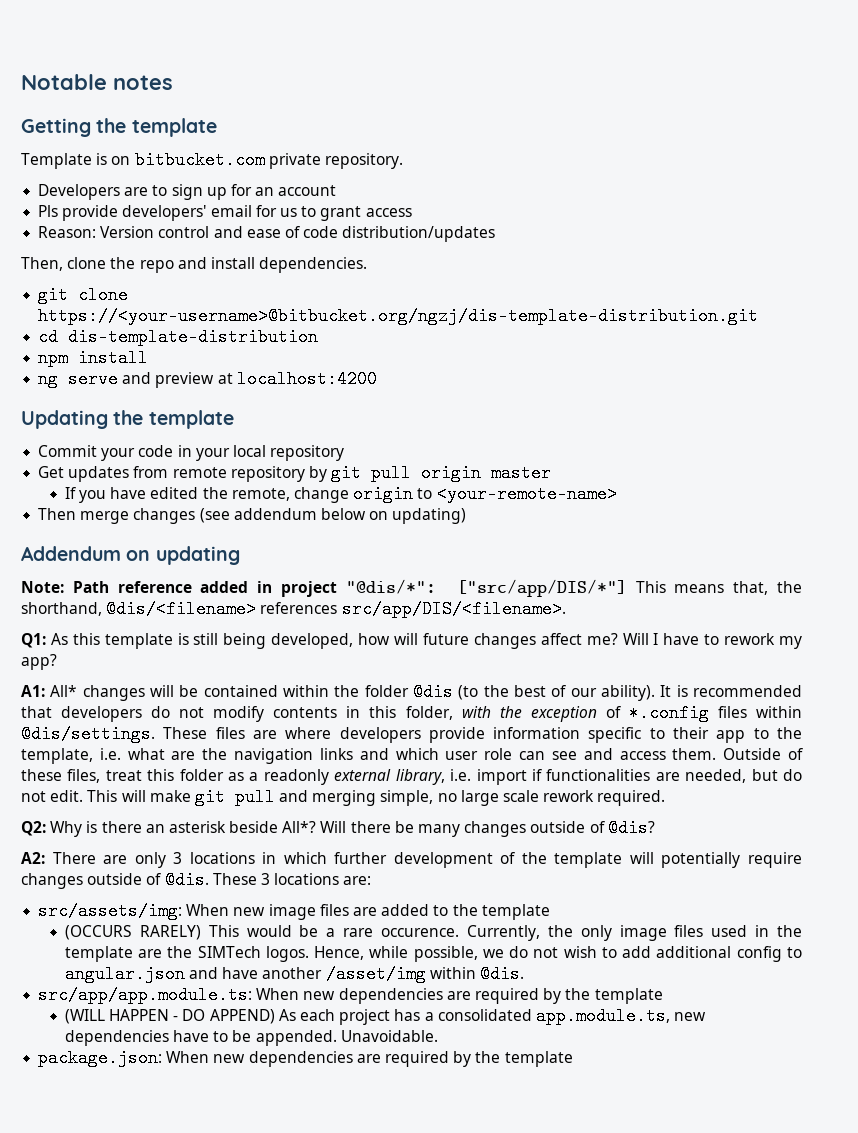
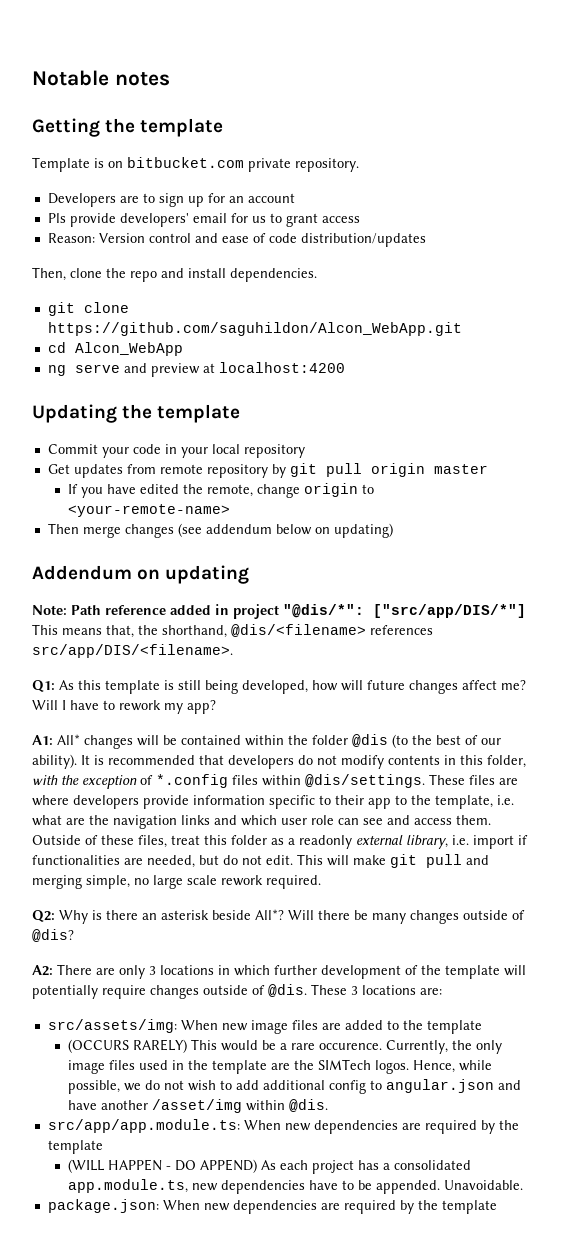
[38,307,759,325] https://<your-username>@bitbucket.org/ngzj/dis-template-distribution.git -> [47,322,462,336] https://github.com/saguhildon/Alcon_WebApp.git
[68,328,319,346] [38,349,149,367] dis-template-distribution // npm install -> [74,342,183,356] Alcon_WebApp

